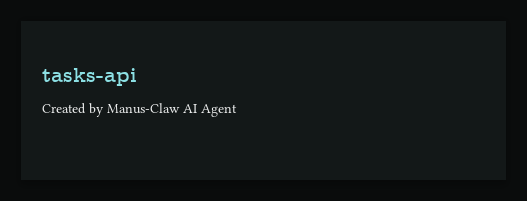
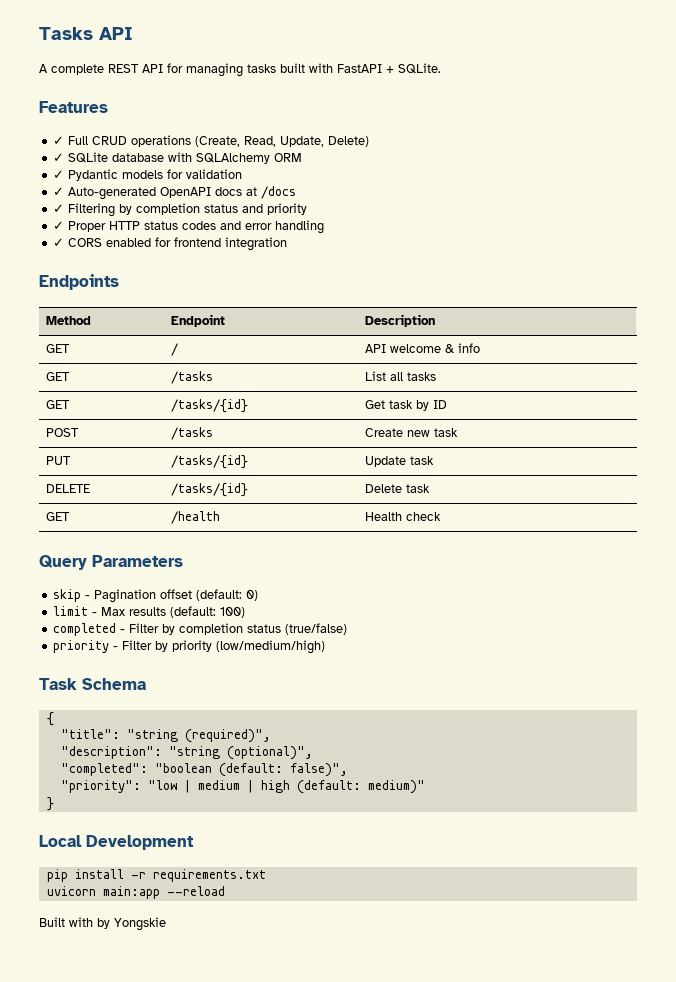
[42,68,137,86] [42,103,237,117] tasks-api // Created by Manus-Claw AI Agent -> [39,27,133,40] [39,63,441,77] [39,101,108,113] [53,135,370,147] [53,152,303,164] [53,169,243,181] [53,186,297,200] [53,203,308,217] [53,220,325,234] [53,237,288,251] [39,274,119,290] [45,316,91,325] [170,314,225,327] [364,314,435,327] [45,344,70,353] [170,343,178,356] [364,343,480,353] [45,372,70,381] [170,371,213,384] [364,371,436,381] [45,400,70,409] [170,399,248,413] [364,400,447,411] [45,428,79,437] [170,427,213,440] [364,428,458,437] [45,456,71,465] [170,455,248,469] [364,456,434,467] [45,484,90,493] [170,483,248,497] [364,484,430,493] [45,512,70,521] [170,511,220,524] [364,512,441,521] [39,555,183,570] [53,589,259,603] [53,606,246,618] [53,623,348,636] [53,640,326,654] [39,678,146,690] [46,712,54,726] [60,729,271,743] [60,746,313,760] [60,763,348,777] [60,780,425,794] [46,797,54,811] [39,835,194,850] [46,869,266,882] [46,886,225,899] [39,917,166,931] Tasks API // A complete REST API for managing tasks built with FastAPI + SQLite. // Features // ✓ Full CRUD operations (Create, Read, Update, Delete) // ✓ SQLite database with SQLAlchemy ORM // ✓ Pydantic models for validation // ✓ Auto-generated OpenAPI docs at /docs // ✓ Filtering by completion status and priority // ✓ Proper HTTP status codes and error handling // ✓ CORS enabled for frontend integration // Endpoints // Method | Endpoint | Description // GET | / | API welcome & info // GET | /tasks | List all tasks // GET | /tasks/{id} | Get task by ID // POST | /tasks | Create new task // PUT | /tasks/{id} | Update task // DELETE | /tasks/{id} | Delete task // GET | /health | Health check // Query Parameters // skip - Pagination offset (default: 0) // limit - Max results (default: 100) // completed - Filter by completion status (true/false) // priority - Filter by priority (low/medium/high) // Task Schema // { // "title": "string (required)", // "description": "string (optional)", // "completed": "boolean (default: false)", // "priority": "low | medium | high (default: medium)" // } // Local Development // pip install -r requirements.txt // uvicorn main:app --reload // Built with by Yongskie

